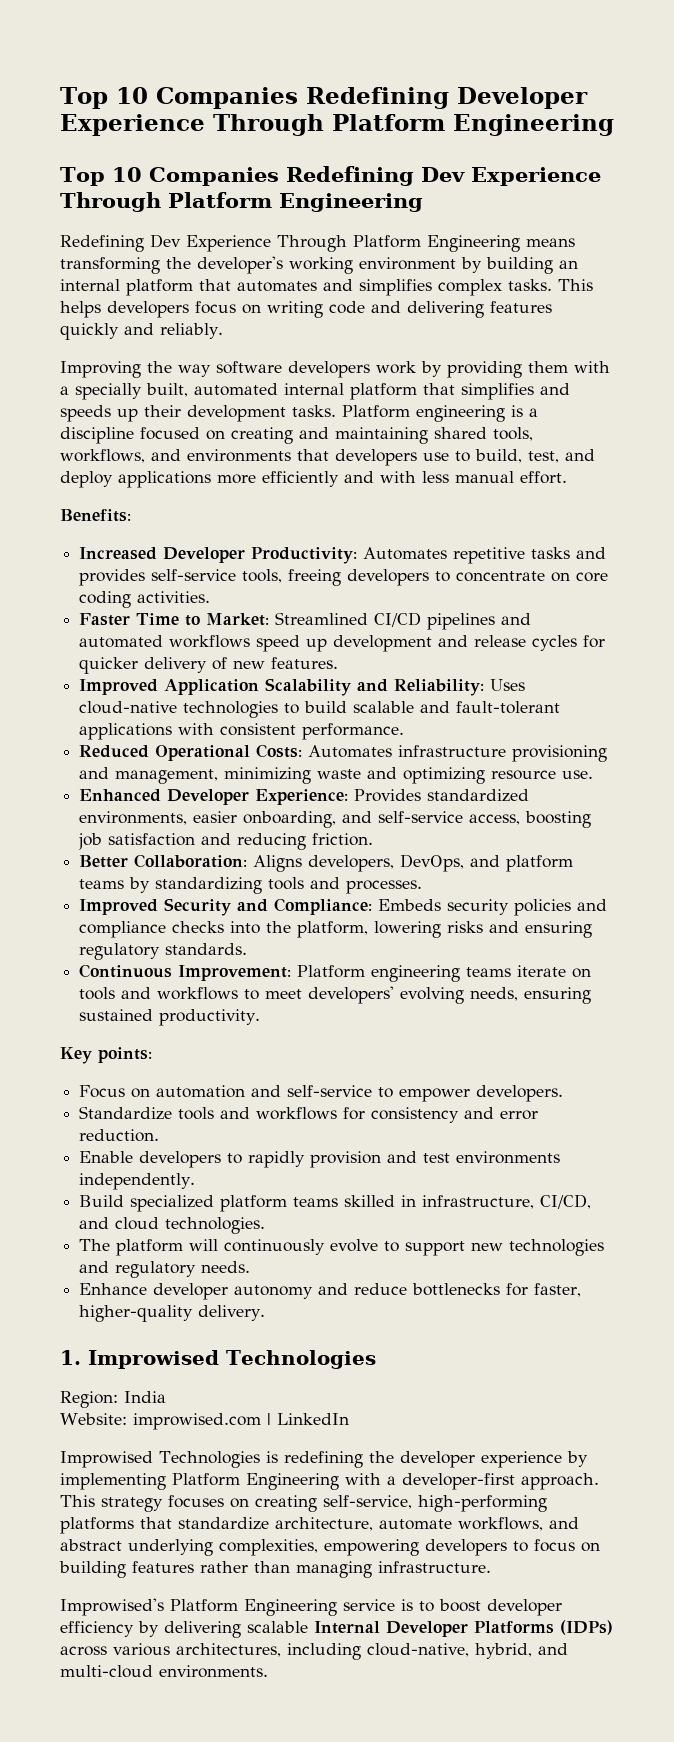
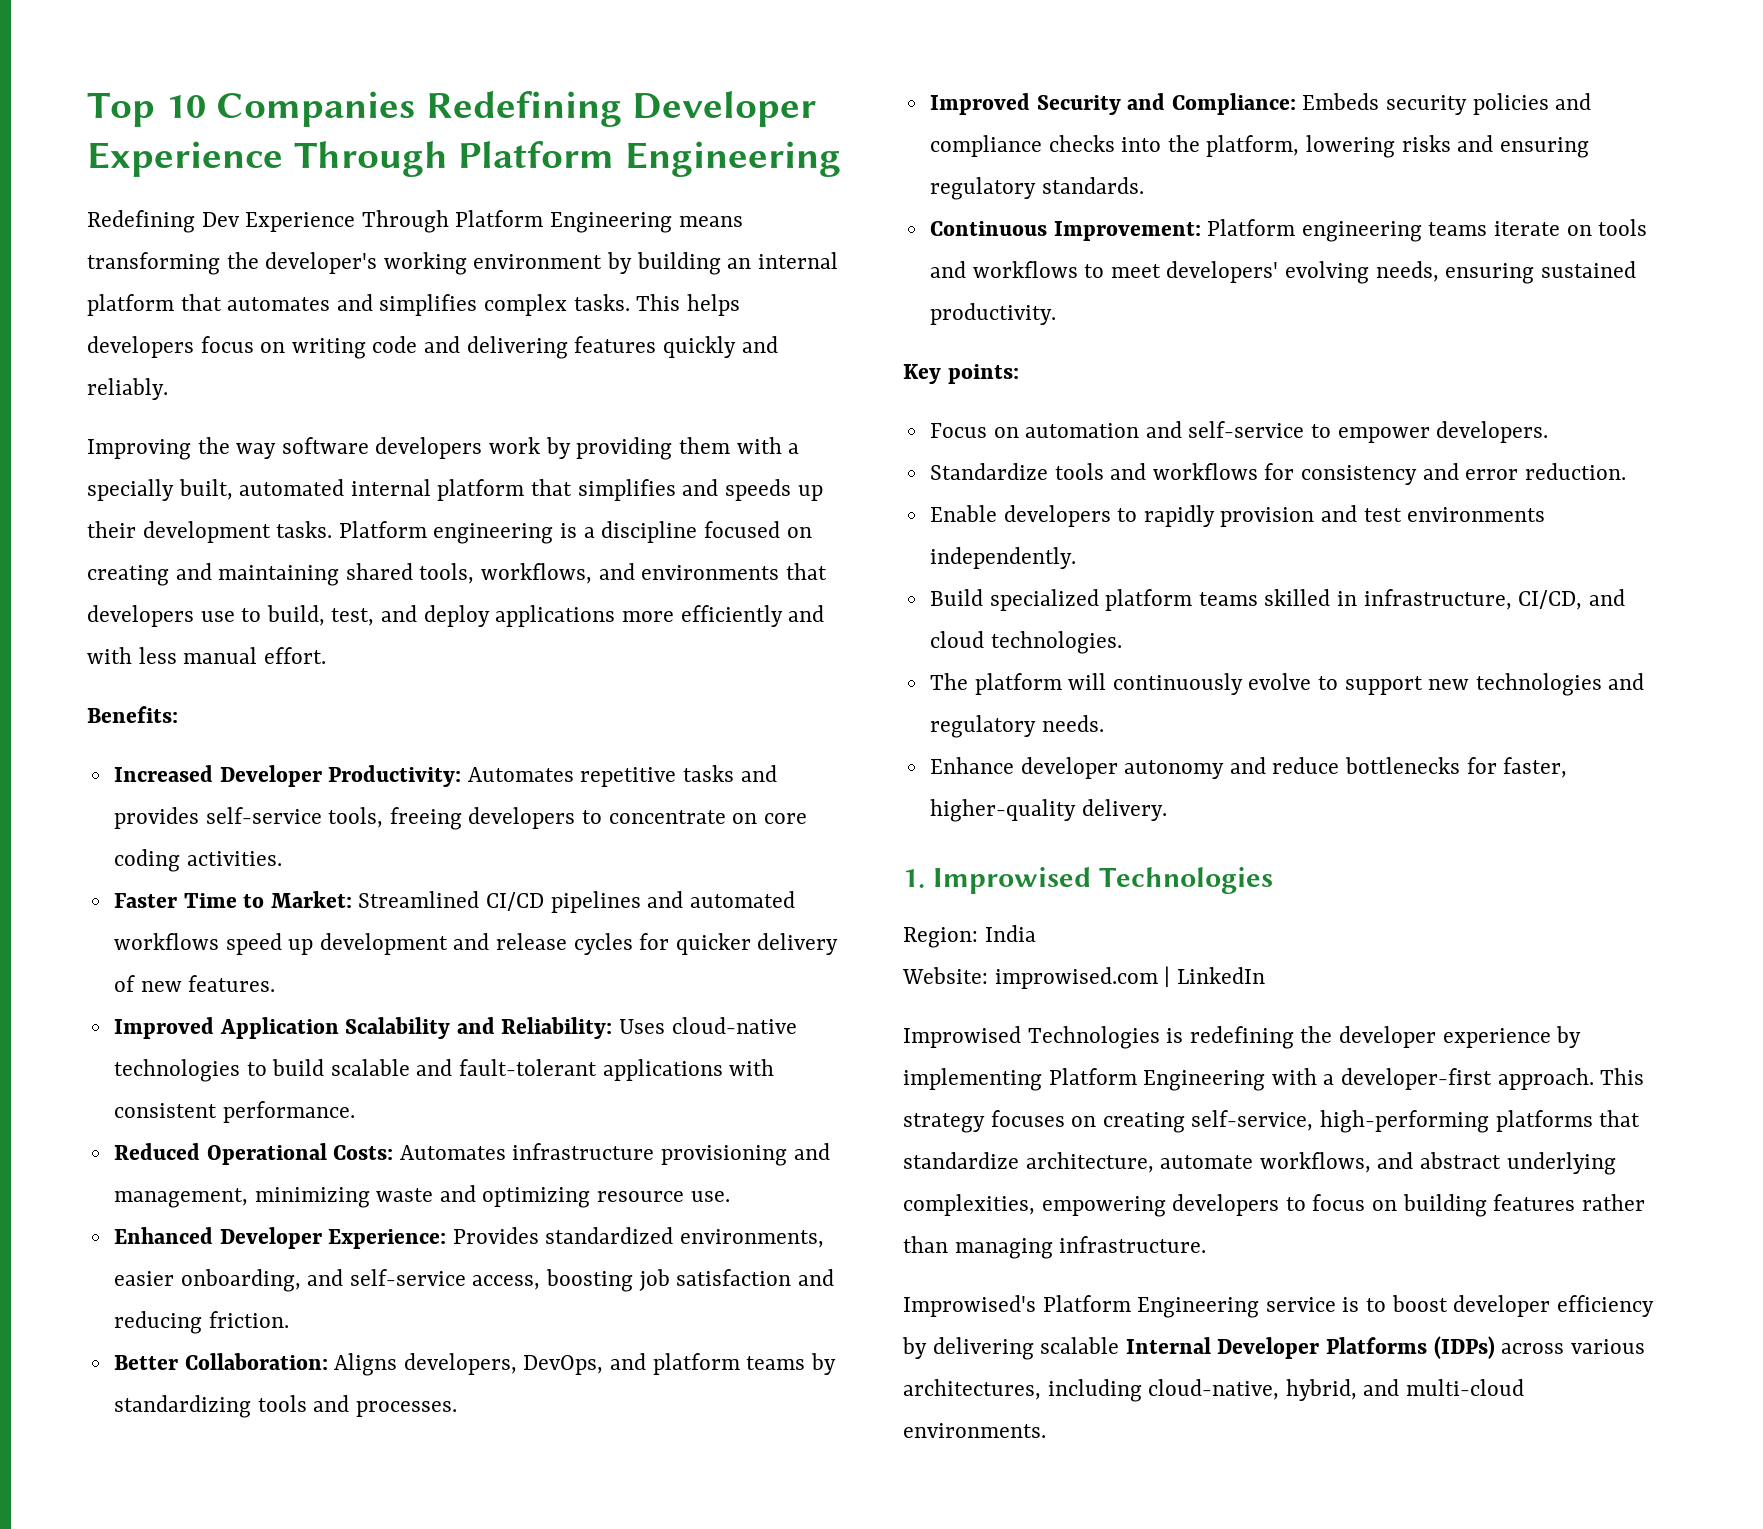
[60,166,601,186] [60,192,423,212] // Top 10 Companies Redefining Dev Experience Through Platform Engineering -> (841, 159) none

